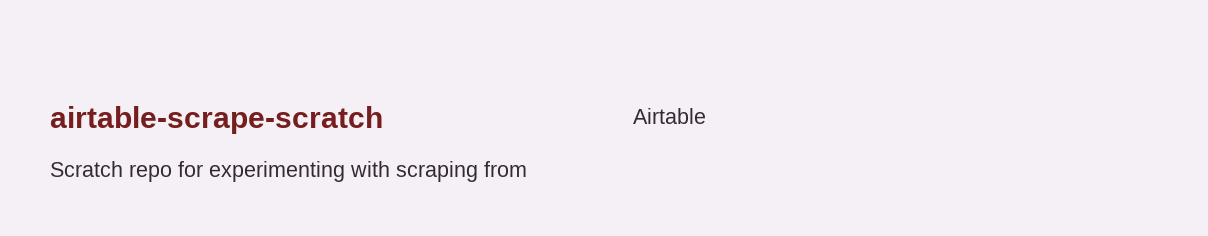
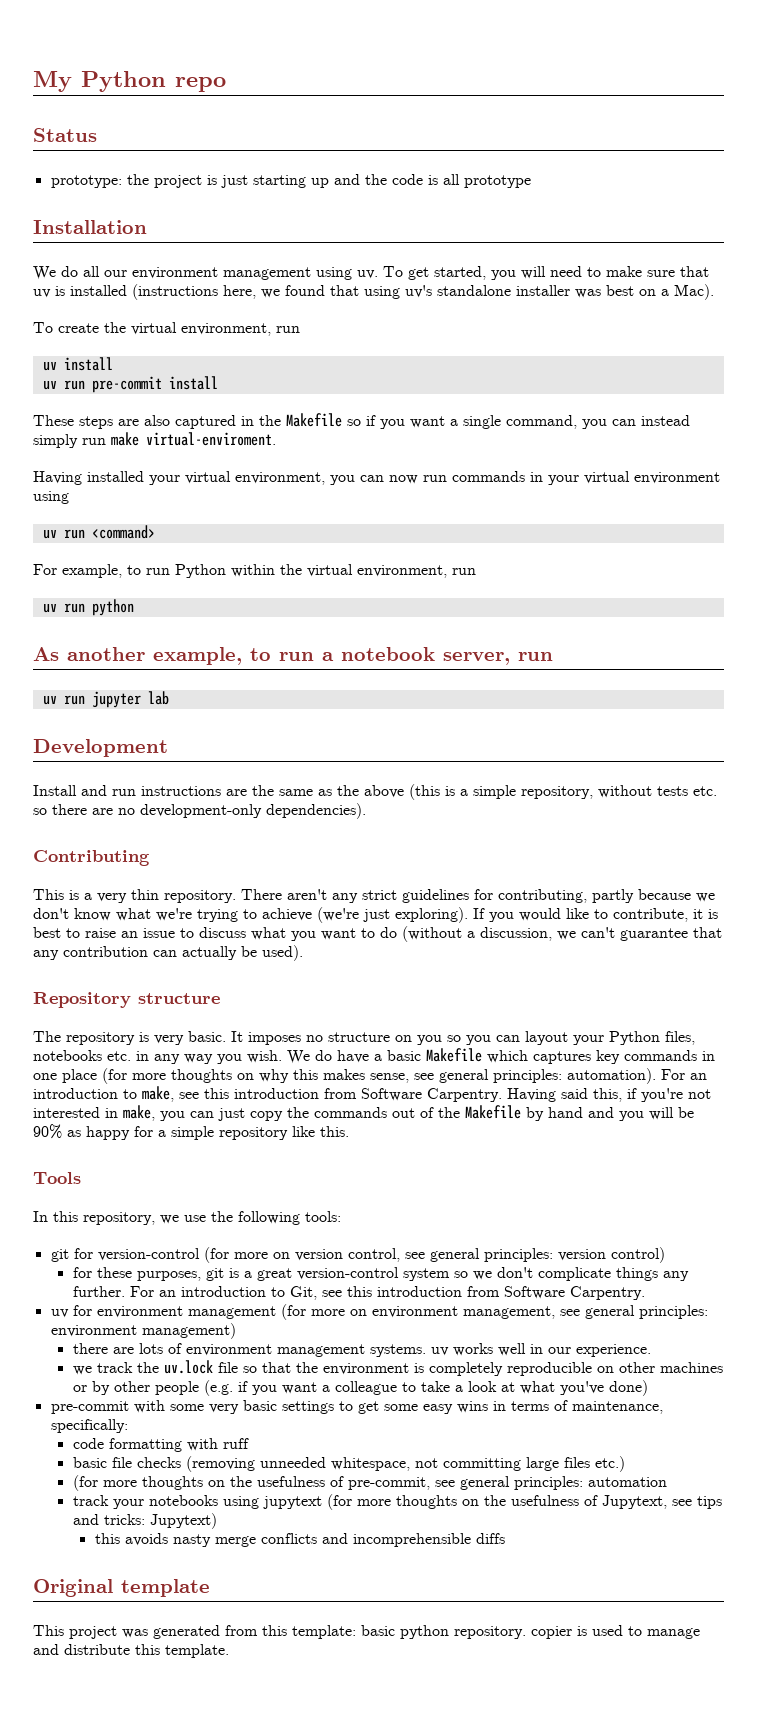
[50,106,383,134] [50,161,527,182] [633,108,706,124] airtable-scrape-scratch // Scratch repo for experimenting with scraping from Airtable -> [33,71,226,92] [33,128,97,142] [50,174,531,188] [33,220,147,234] [33,266,709,280] [33,284,714,300] [33,322,300,336] [42,357,113,371] [42,376,218,393] [33,413,690,429] [33,432,276,448] [33,471,720,485] [33,491,69,504] [42,525,155,539] [33,564,476,578] [42,599,134,616] [33,647,553,665] [42,691,169,708] [33,739,168,757] [33,784,717,800] [33,803,366,819] [33,850,150,866] [33,889,715,903] [33,907,718,923] [33,926,722,942] [33,945,303,961] [33,992,220,1008] [33,1031,695,1045] [33,1048,715,1064] [33,1068,707,1084] [33,1086,711,1102] [33,1105,694,1121] [33,1124,349,1140] [33,1172,81,1184] [33,1211,341,1225] [50,1247,665,1263] [72,1267,689,1281] [72,1286,645,1300] [50,1304,708,1320] [50,1323,236,1339] [72,1343,651,1357] [72,1360,723,1376] [72,1380,648,1396] [50,1400,663,1414] [50,1419,128,1433] [72,1438,249,1452] [72,1456,625,1472] [72,1475,667,1491] [72,1494,722,1510] [72,1513,217,1529] [94,1533,505,1547] [33,1579,210,1597] [33,1625,700,1639] [33,1644,229,1658] My Python repo // Status // prototype: the project is just starting up and the code is all prototype // Installation // We do all our environment management using uv. To get started, you will need to make sure that uv is installed (instructions here, we found that using uv's standalone installer was best on a Mac). // To create the virtual environment, run // uv install // uv run pre-commit install // These steps are also captured in the Makefile so if you want a single command, you can instead simply run make virtual-enviroment. // Having installed your virtual environment, you can now run commands in your virtual environment using // uv run <command> // For example, to run Python within the virtual environment, run // uv run python // As another example, to run a notebook server, run // uv run jupyter lab // Development // Install and run instructions are the same as the above (this is a simple repository, without tests etc. so there are no development-only dependencies). // Contributing // This is a very thin repository. There aren't any strict guidelines for contributing, partly because we don't know what we're trying to achieve (we're just exploring). If you would like to contribute, it is best to raise an issue to discuss what you want to do (without a discussion, we can't guarantee that any contribution can actually be used). // Repository structure // The repository is very basic. It imposes no structure on you so you can layout your Python files, notebooks etc. in any way you wish. We do have a basic Makefile which captures key commands in one place (for more thoughts on why this makes sense, see general principles: automation). For an introduction to make, see this introduction from Software Carpentry. Having said this, if you're not interested in make, you can just copy the commands out of the Makefile by hand and you will be 90% as happy for a simple repository like this. // Tools // In this repository, we use the following tools: // git for version-control (for more on version control, see general principles: version control) // for these purposes, git is a great version-control system so we don't complicate things any further. For an introduction to Git, see this introduction from Software Carpentry. // uv for environment management (for more on environment management, see general principles: environment management) // there are lots of environment management systems. uv works well in our experience. // we track the uv.lock file so that the environment is completely reproducible on other machines or by other people (e.g. if you want a colleague to take a look at what you've done) // pre-commit with some very basic settings to get some easy wins in terms of maintenance, specifically: // code formatting with ruff // basic file checks (removing unneeded whitespace, not committing large files etc.) // (for more thoughts on the usefulness of pre-commit, see general principles: automation // track your notebooks using jupytext (for more thoughts on the usefulness of Jupytext, see tips and tricks: Jupytext) // this avoids nasty merge conflicts and incomprehensible diffs // Original template // This project was generated from this template: basic python repository. copier is used to manage and distribute this template.

